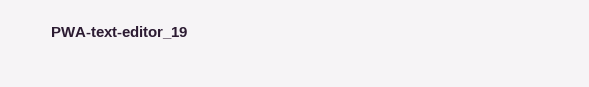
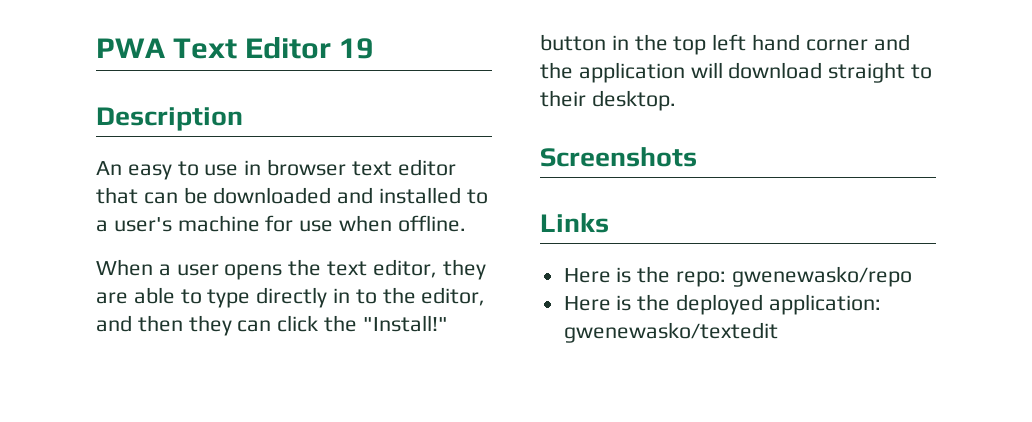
[51,26,187,39] PWA-text-editor_19 -> [96,37,374,59] [96,107,243,131] [96,159,456,180] [96,187,488,204] [96,215,466,232] [96,259,486,280] [96,287,486,308] [96,315,448,336] [540,34,910,55] [540,62,933,83] [540,90,676,111] [540,147,697,167] [540,213,609,233] [563,266,912,287] [563,294,881,315] [563,322,778,343] PWA Text Editor 19 // Description // An easy to use in browser text editor that can be downloaded and installed to a user's machine for use when offline. // When a user opens the text editor, they are able to type directly in to the editor, and then they can click the "Install!" button in the top left hand corner and the application will download straight to their desktop. // Screenshots // Links // Here is the repo: gwenewasko/repo // Here is the deployed application: gwenewasko/textedit

